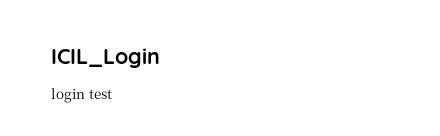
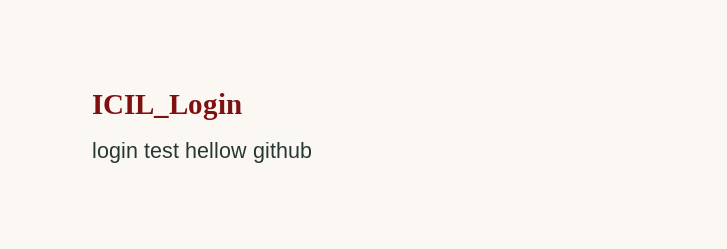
(112, 94) none -> [185,142,312,163] hellow github

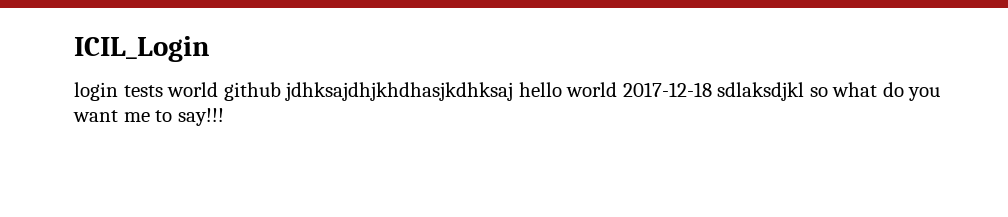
[144,142,312,163] test hellow github -> [123,82,941,101] [73,108,224,126] tests world github jdhksajdhjkhdhasjkdhksaj hello world 2017-12-18 sdlaksdjkl so what do you want me to say!!!

